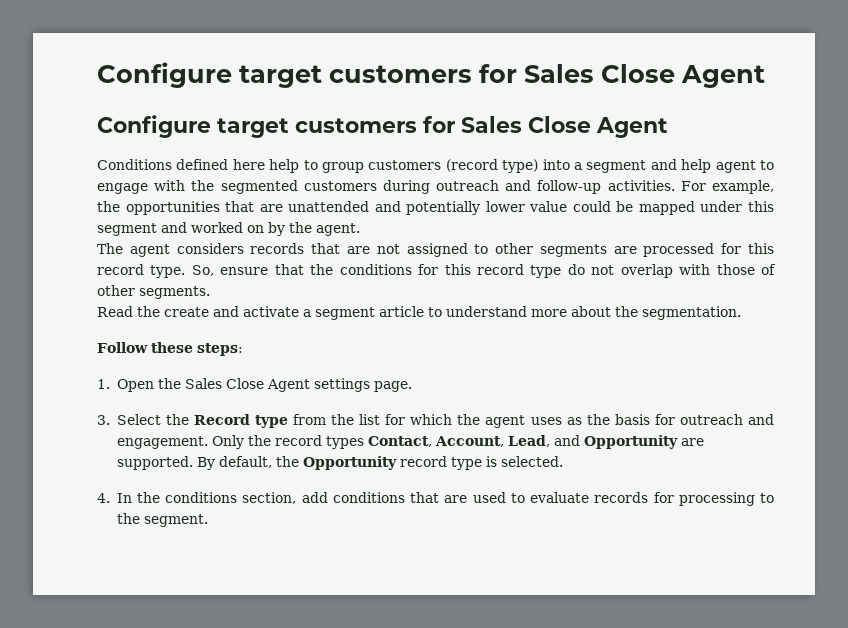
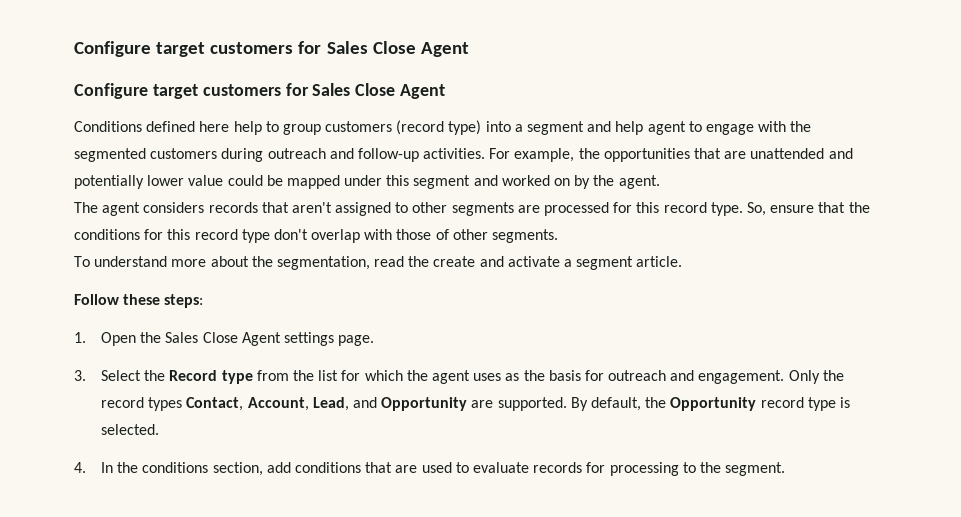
[346,244,400,254] are not -> [291,202,332,213] aren't
[567,264,615,275] do not -> [273,229,308,240] don't
[97,306,133,317] Read -> [74,256,405,270] To understand more about the segmentation, read
[379,306,741,320] article to understand more about the segmentation. -> [636,256,683,267] article.

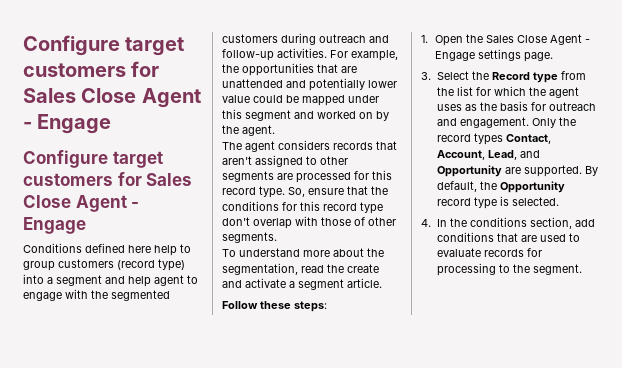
[74,41,469,57] [74,83,446,99] Configure target customers for Sales Close Agent // Configure target customers for Sales Close Agent -> [23,35,185,56] [23,61,160,77] [23,88,201,108] [23,114,112,134] [23,150,163,168] [23,172,193,186] [23,195,140,212] [23,217,86,234] Configure target customers for Sales Close Agent - Engage // Configure target customers for Sales Close Agent - Engage
(281, 339) none -> [585,39,591,43] [435,51,476,61] - Engage

